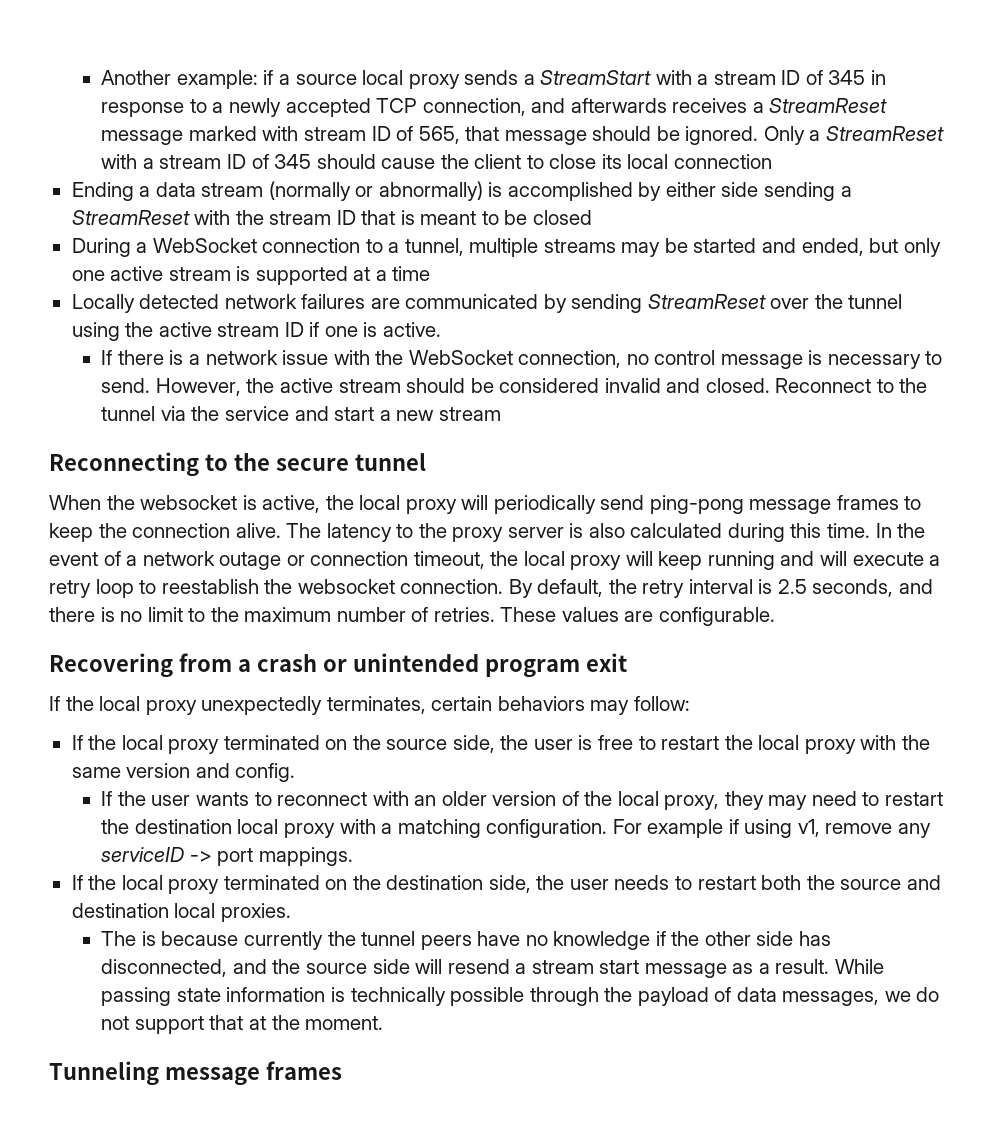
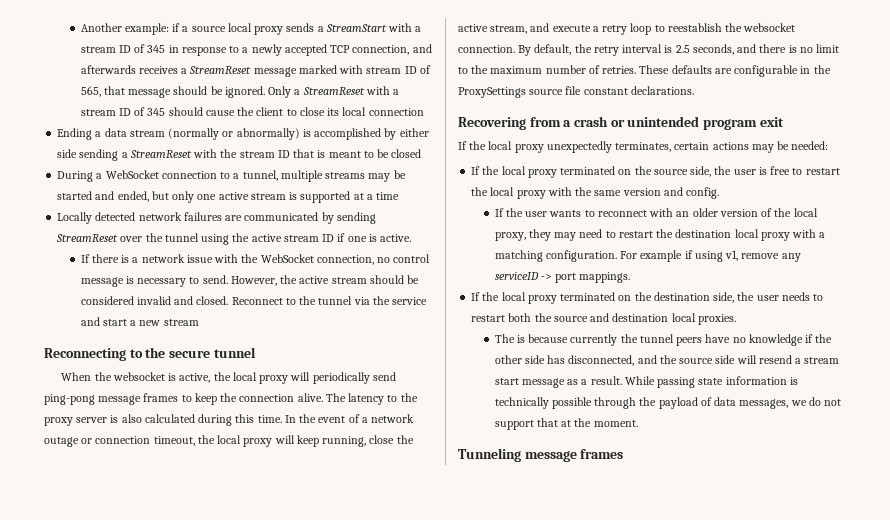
[707,551,848,570] running and will -> [322,435,414,447] [458,23,550,34] running, close the active stream, and
[561,607,775,626] values are configurable. -> [671,65,831,77] [458,86,694,98] defaults are configurable in the ProxySettings source file constant declarations.
[497,696,690,715] behaviors may follow: -> [712,141,829,153] actions may be needed:

